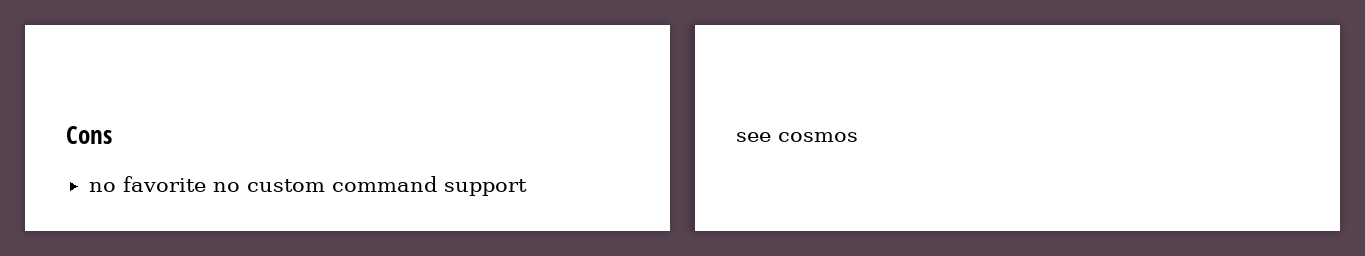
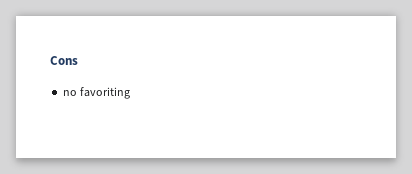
[122,176,527,196] [736,132,858,142] favorite no custom command support // see cosmos -> [80,87,131,99] favoriting

